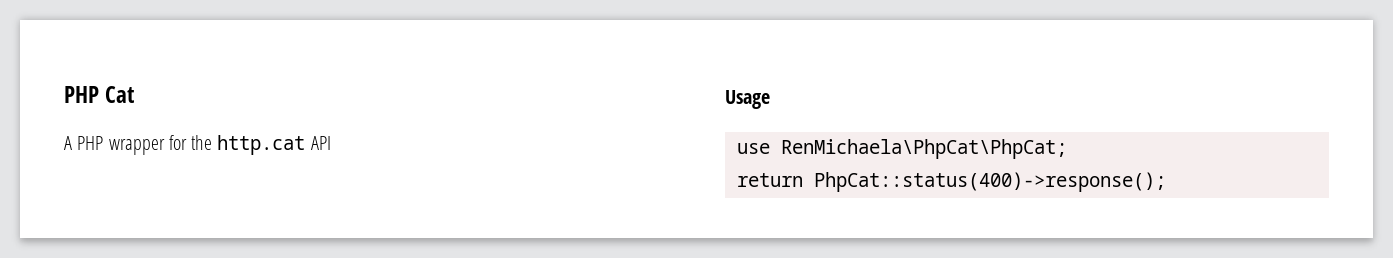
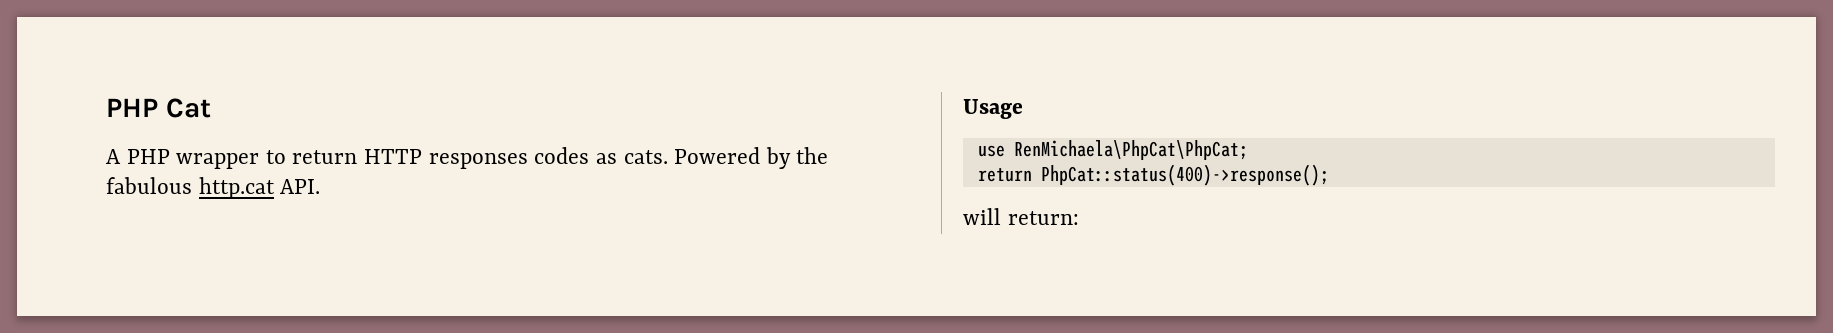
[168,135,331,155] for the http.cat API -> [265,147,829,169] [106,177,321,199] to return HTTP responses codes as cats. Powered by the fabulous http.cat API.
(1166, 182) none -> [963,208,1079,225] // will return:

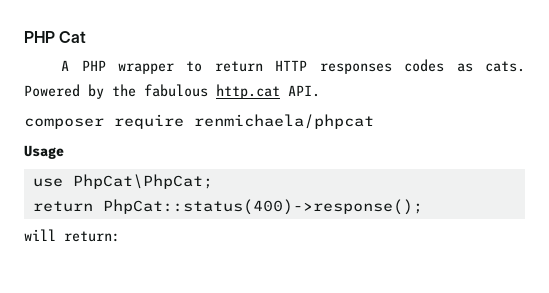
(321, 186) none -> [24,114,374,129] // composer require renmichaela/phpcat
[1013,140,1248,160] RenMichaela\PhpCat\PhpCat; -> [72,174,213,189] PhpCat\PhpCat;

